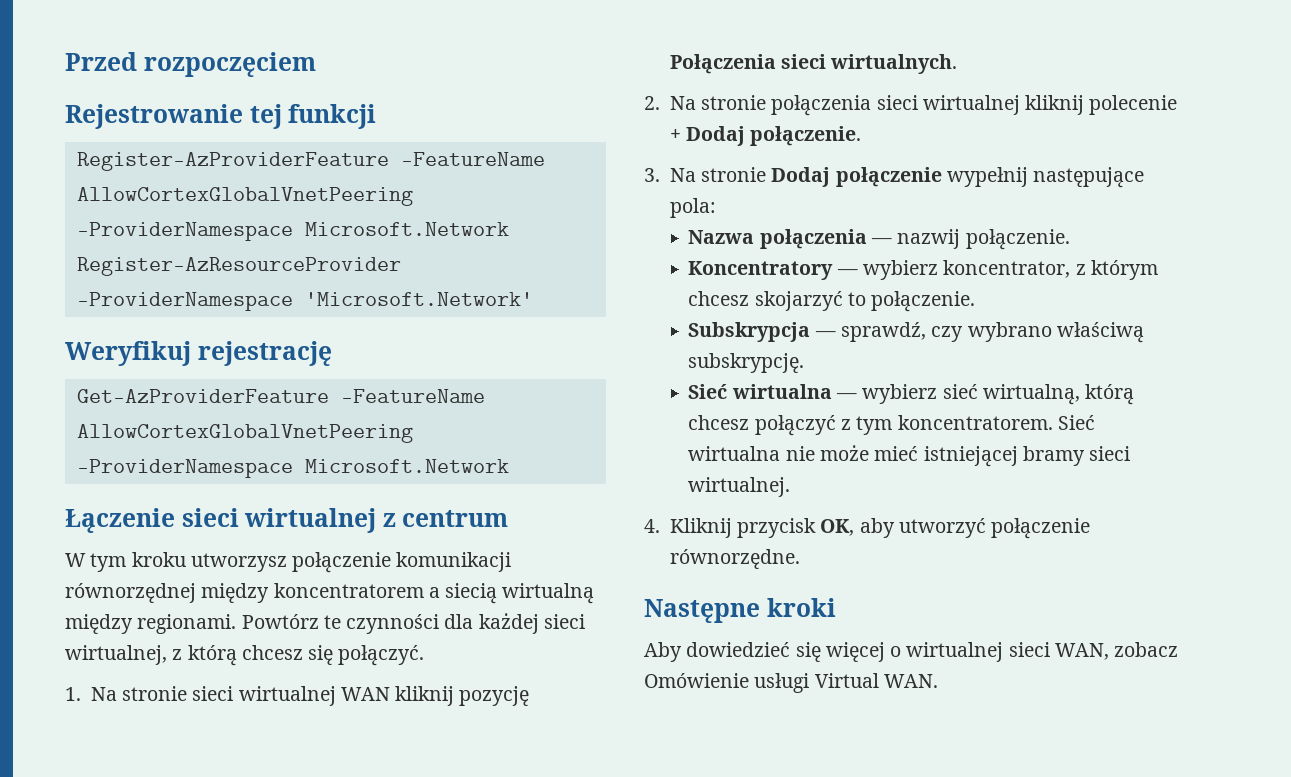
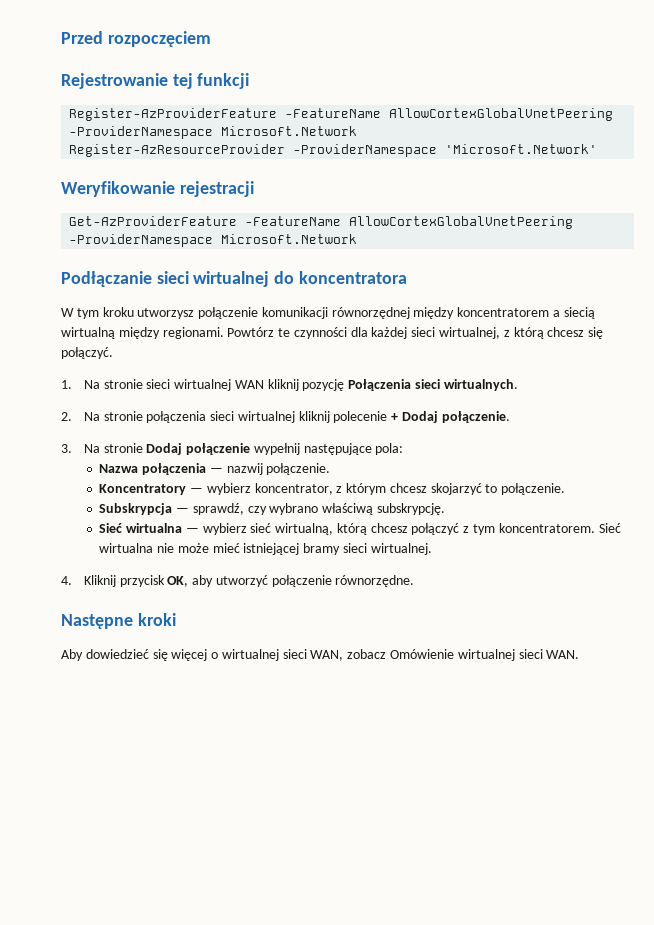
[65,341,332,366] Weryfikuj rejestrację -> [61,181,254,197] Weryfikowanie rejestracji
[65,508,509,533] Łączenie sieci wirtualnej z centrum -> [61,271,407,287] Podłączanie sieci wirtualnej do koncentratora
[754,673,879,693] usługi Virtual -> [457,649,543,661] wirtualnej sieci

